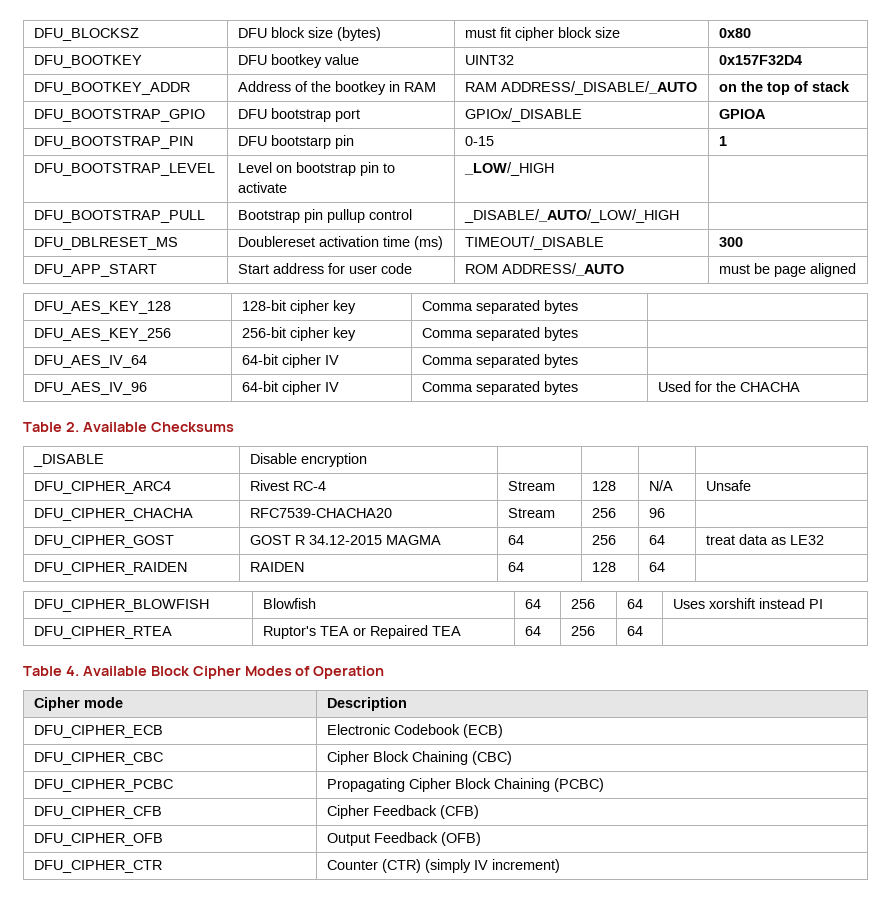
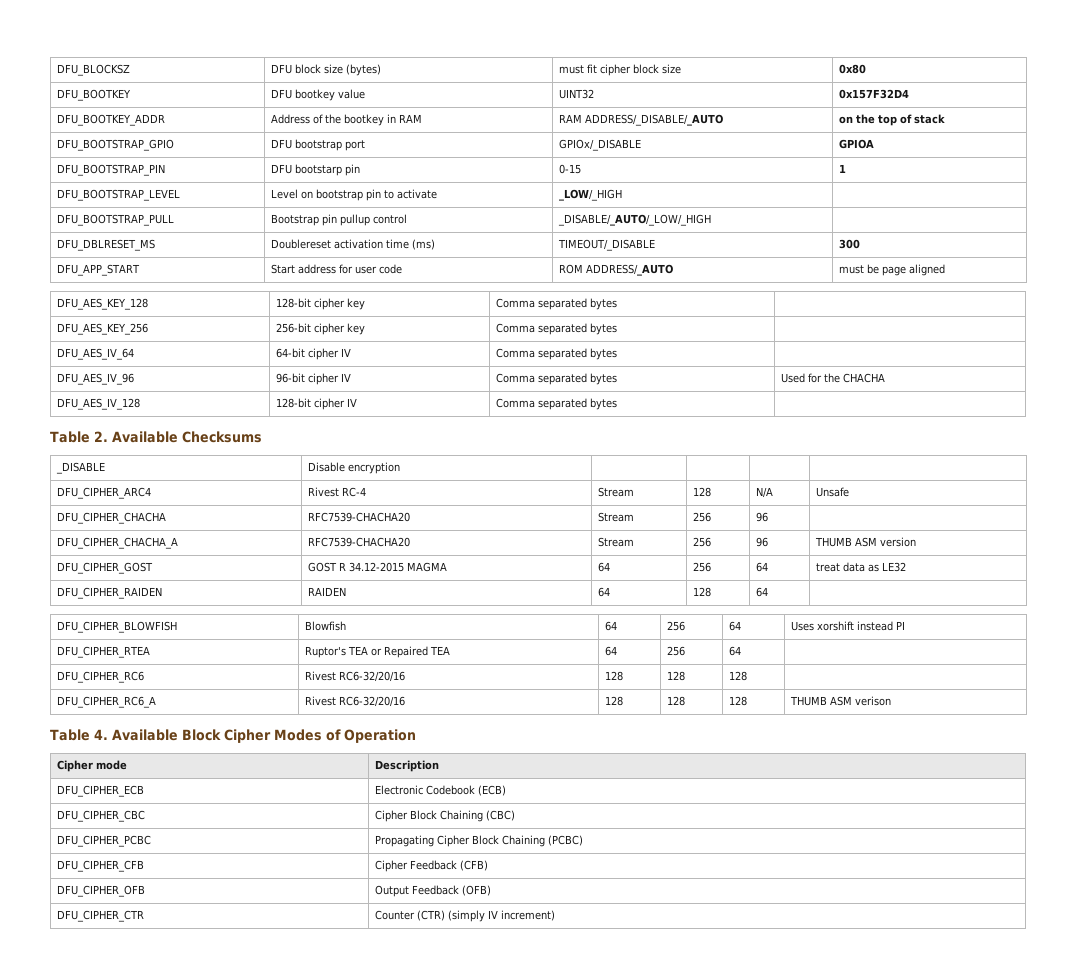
[242,381,279,392] 64-bit -> [276,373,306,383] 96-bit
(801, 387) none -> [57,398,141,410] [276,398,358,410] [496,398,618,410] // DFU_AES_IV_128 | 128-bit cipher IV | Comma separated bytes |
(666, 513) none -> [57,537,179,549] [308,537,411,547] [598,537,635,547] [693,537,712,547] [756,537,769,547] [815,537,917,547] // DFU_CIPHER_CHACHA_A | RFC7539-CHACHA20 | Stream | 256 | 96 | THUMB ASM version
(644, 631) none -> [57,671,145,683] [305,671,406,682] [605,671,624,681] [667,671,686,681] [729,671,748,681] [57,696,157,708] [305,696,406,707] [605,696,624,706] [667,696,686,706] [729,696,748,706] [790,696,892,706] // DFU_CIPHER_RC6 | Rivest RC6-32/20/16 | 128 | 128 | 128 | // DFU_CIPHER_RC6_A | Rivest RC6-32/20/16 | 128 | 128 | 128 | THUMB ASM verison

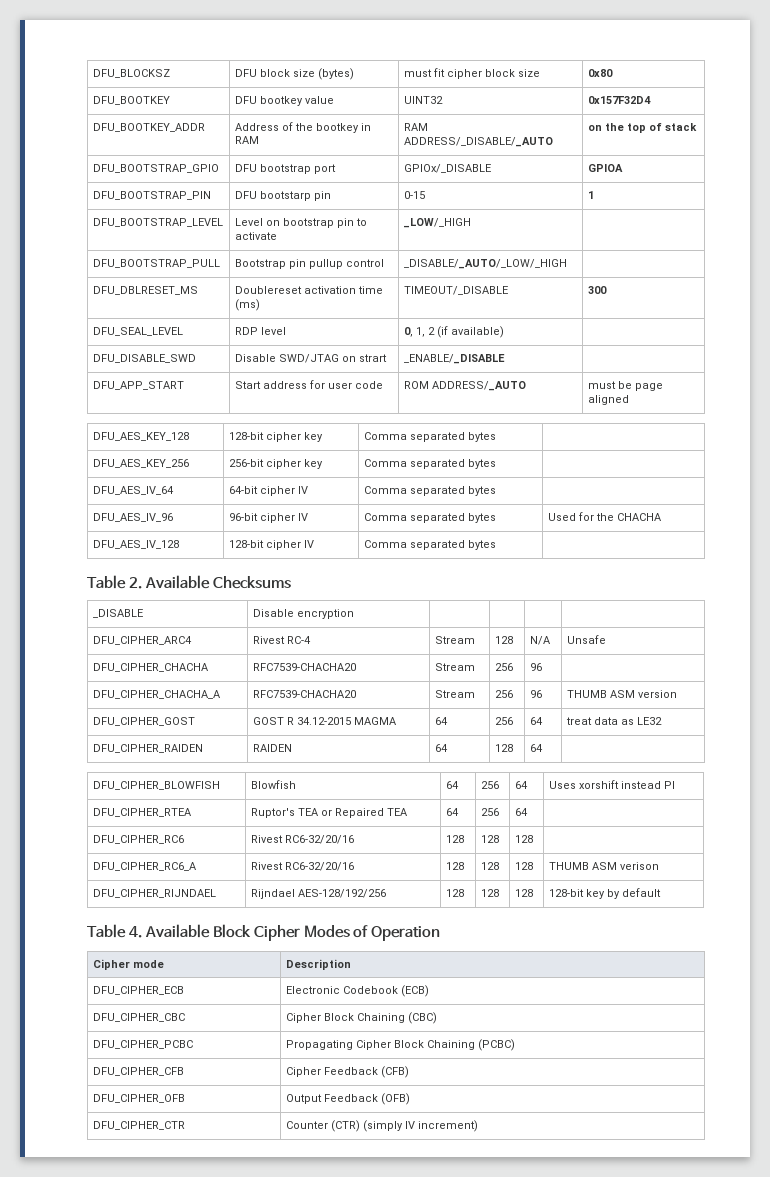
(861, 244) none -> [92,327,183,336] [234,327,286,335] [403,326,504,338] [92,354,196,363] [234,354,387,363] [403,354,505,364] // DFU_SEAL_LEVEL | RDP level | 0, 1, 2 (if available) | // DFU_DISABLE_SWD | Disable SWD/JTAG on strart | _ENABLE/_DISABLE |
(892, 701) none -> [92,889,216,898] [250,889,386,899] [445,889,464,897] [480,889,499,897] [514,889,533,897] [548,888,661,899] // DFU_CIPHER_RIJNDAEL | Rijndael AES-128/192/256 | 128 | 128 | 128 | 128-bit key by default

